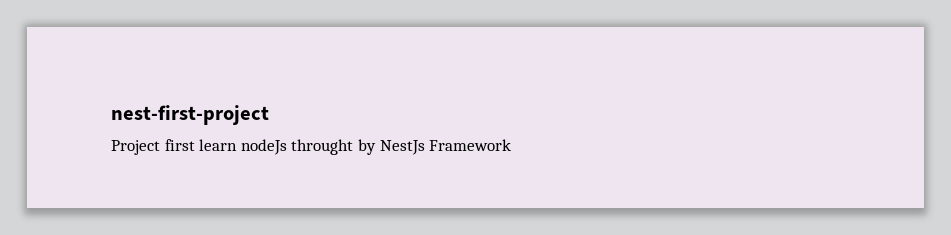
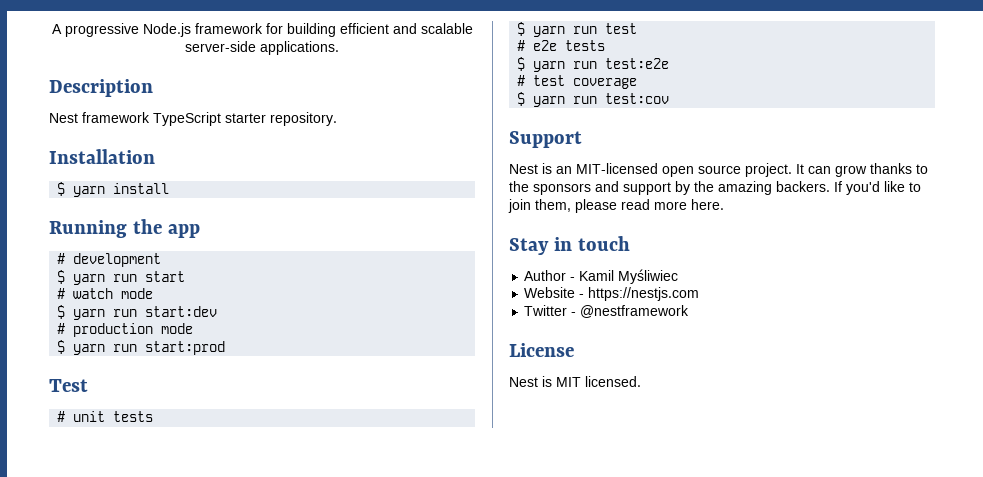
[111,105,269,125] [111,139,512,155] nest-first-project // Project first learn nodeJs throught by NestJs Framework -> [51,23,473,37] [185,41,339,55] [49,79,153,97] [49,112,337,126] [49,149,155,164] [57,182,170,197] [49,219,200,238] [57,253,162,267] [57,270,186,285] [57,288,154,299] [57,305,218,320] [57,323,194,337] [57,340,226,355] [49,379,88,392] [57,411,154,422] [517,22,638,37] [517,40,606,51] [517,57,670,72] [517,75,638,89] [517,92,670,107] [509,131,582,148] [509,163,928,177] [509,181,921,195] [508,199,724,213] [509,236,630,255] [524,269,679,284] [524,287,700,301] [524,305,690,318] [509,343,574,357] [509,376,641,387] A progressive Node.js framework for building efficient and scalable server-side applications. // Description // Nest framework TypeScript starter repository. // Installation // $ yarn install // Running the app // # development // $ yarn run start // # watch mode // $ yarn run start:dev // # production mode // $ yarn run start:prod // Test // # unit tests // $ yarn run test // # e2e tests // $ yarn run test:e2e // # test coverage // $ yarn run test:cov // Support // Nest is an MIT-licensed open source project. It can grow thanks to the sponsors and support by the amazing backers. If you'd like to join them, please read more here. // Stay in touch // Author - Kamil Myśliwiec // Website - https://nestjs.com // Twitter - @nestframework // License // Nest is MIT licensed.

